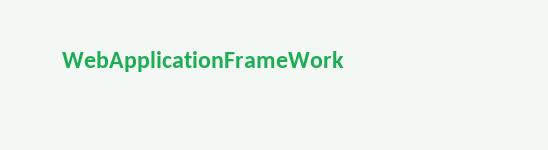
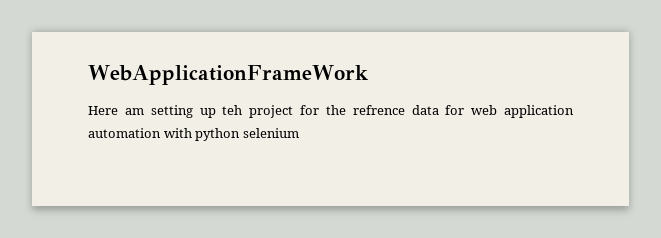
(344, 61) none -> [88,105,574,118] [88,128,299,141] // Here am setting up teh project for the refrence data for web application automation with python selenium

